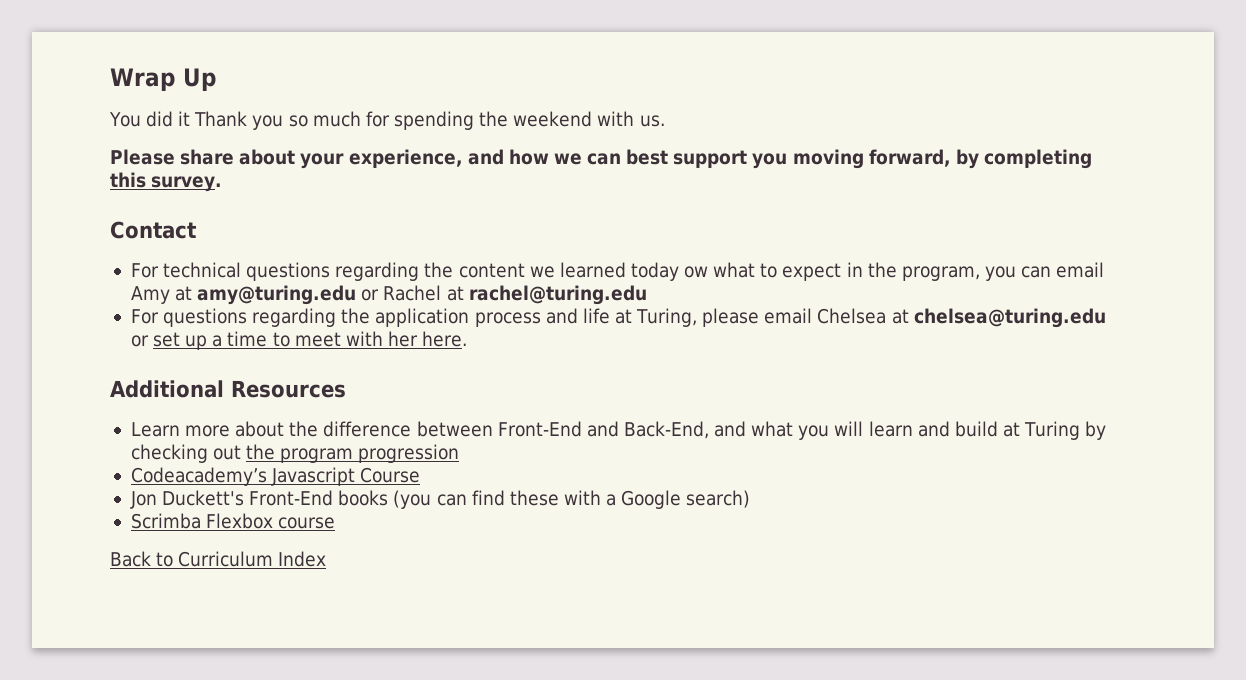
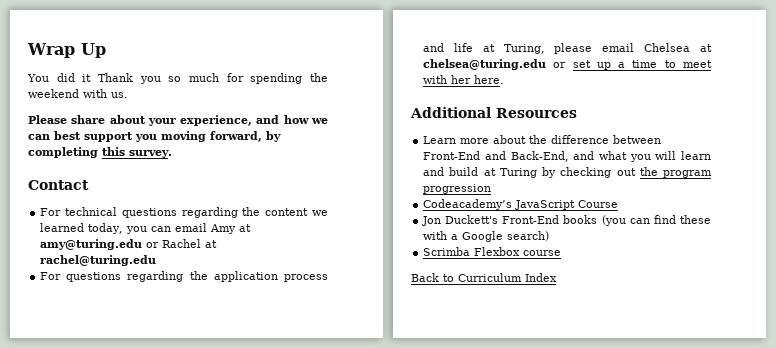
[630,262,980,281] today ow what to expect in the program, -> [88,223,124,234] today,
[271,467,356,486] Javascript -> [515,200,576,210] JavaScript

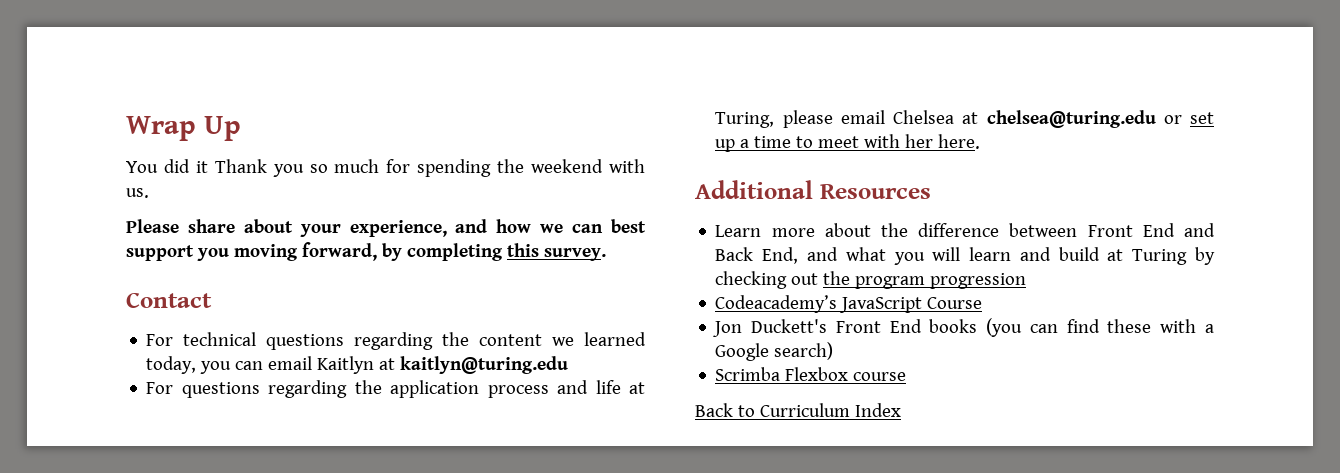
[210,224,252,234] [40,239,218,250] [40,255,157,266] Amy at amy@turing.edu or Rachel at rachel@turing.edu -> [317,356,569,374] Kaitlyn at kaitlyn@turing.edu
[423,151,569,162] Front-End and Back-End, -> [1087,223,1215,237] [715,247,799,264] Front End and Back End,
[502,215,560,224] Front-End -> [835,319,922,333] Front End

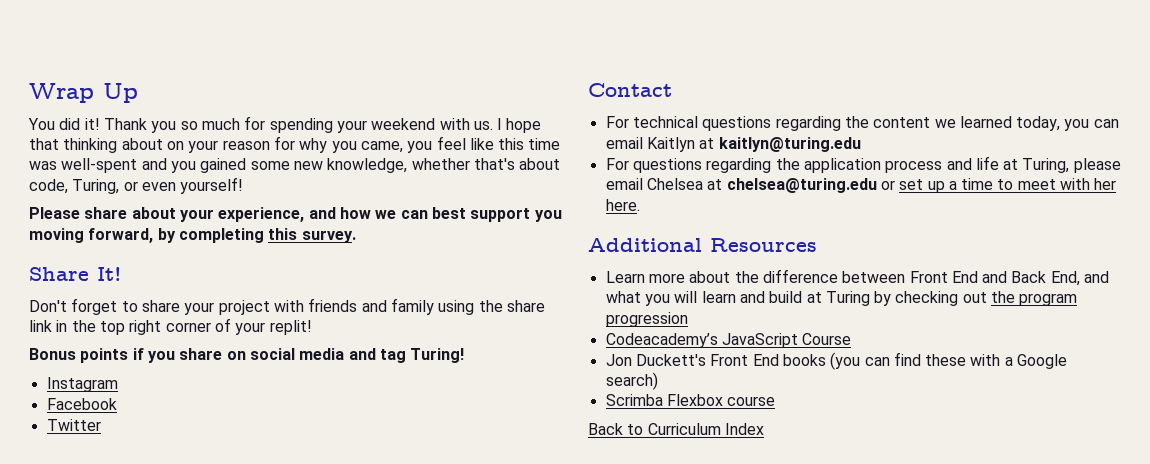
[195,161,208,173] it -> [84,118,100,130] it!
[497,159,525,173] the -> [336,120,367,133] your
(149, 193) none -> [497,118,542,133] [29,136,561,153] [29,158,561,173] [29,177,244,194] I hope that thinking about on your reason for why you came, you feel like this time was well-spent and you gained some new knowledge, whether that's about code, Turing, or even yourself!
(606, 254) none -> [29,267,122,281] [29,298,545,315] [29,318,312,335] [29,348,465,363] [46,377,118,392] [46,398,117,410] [46,419,101,431] // Share It! // Don't forget to share your project with friends and family using the share link in the top right corner of your replit! // Bonus points if you share on social media and tag Turing! // Instagram // Facebook // Twitter

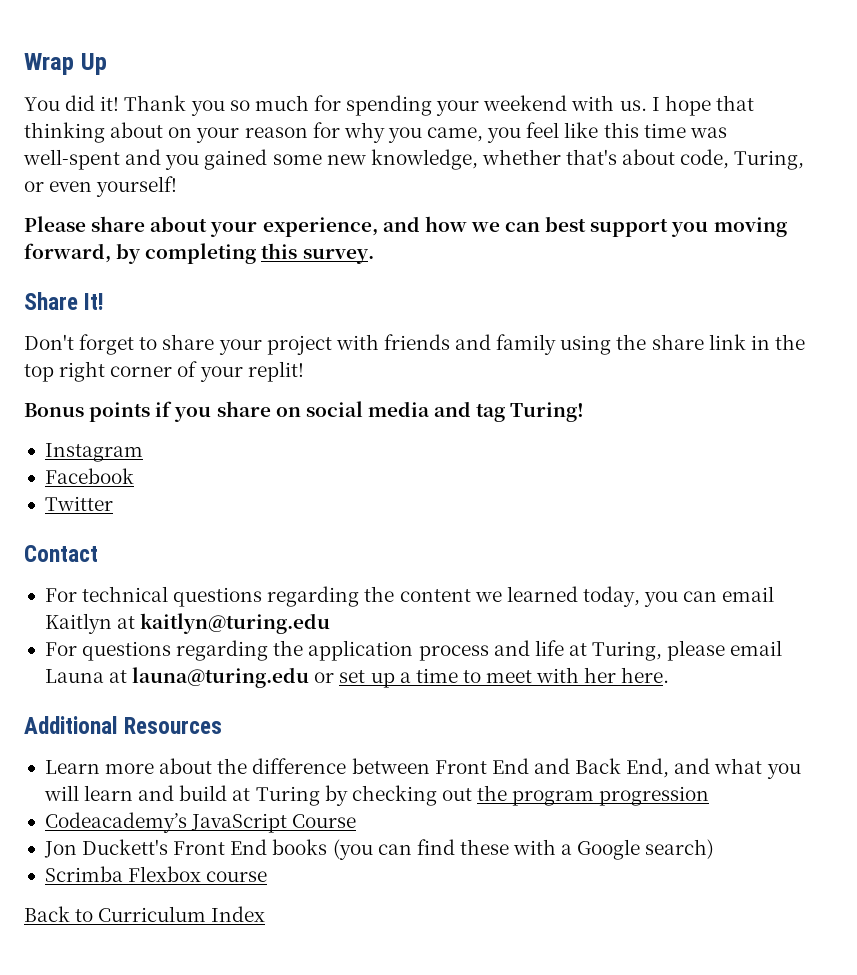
[646,178,877,193] Chelsea at chelsea@turing.edu -> [44,667,310,688] Launa at launa@turing.edu

